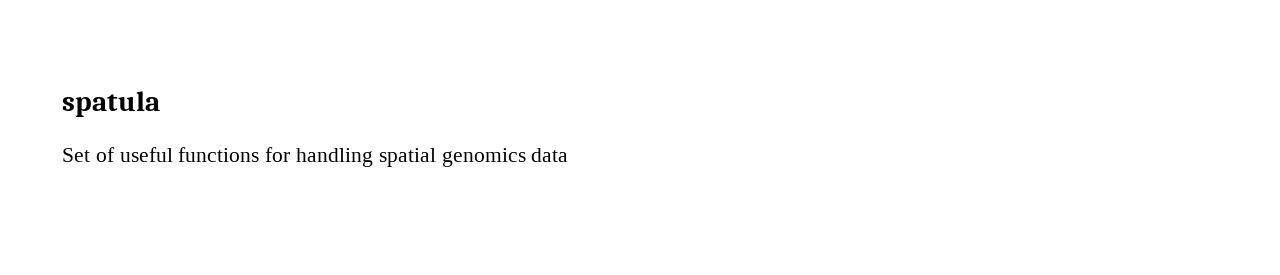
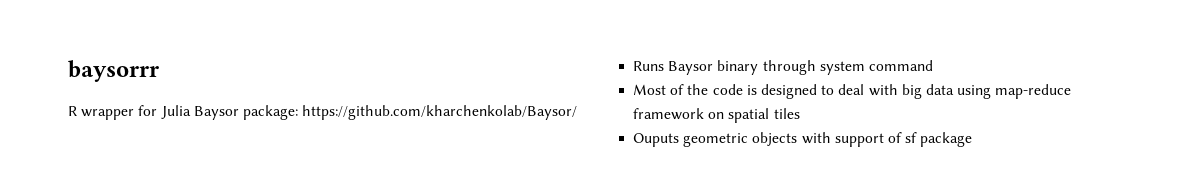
[62,91,160,117] [62,147,569,167] spatula // Set of useful functions for handling spatial genomics data -> [68,60,159,82] [68,105,578,120] [633,60,933,75] [633,84,1072,99] [633,108,800,123] [633,132,973,147] baysorrr // R wrapper for Julia Baysor package: https://github.com/kharchenkolab/Baysor/ // Runs Baysor binary through system command // Most of the code is designed to deal with big data using map-reduce framework on spatial tiles // Ouputs geometric objects with support of sf package

